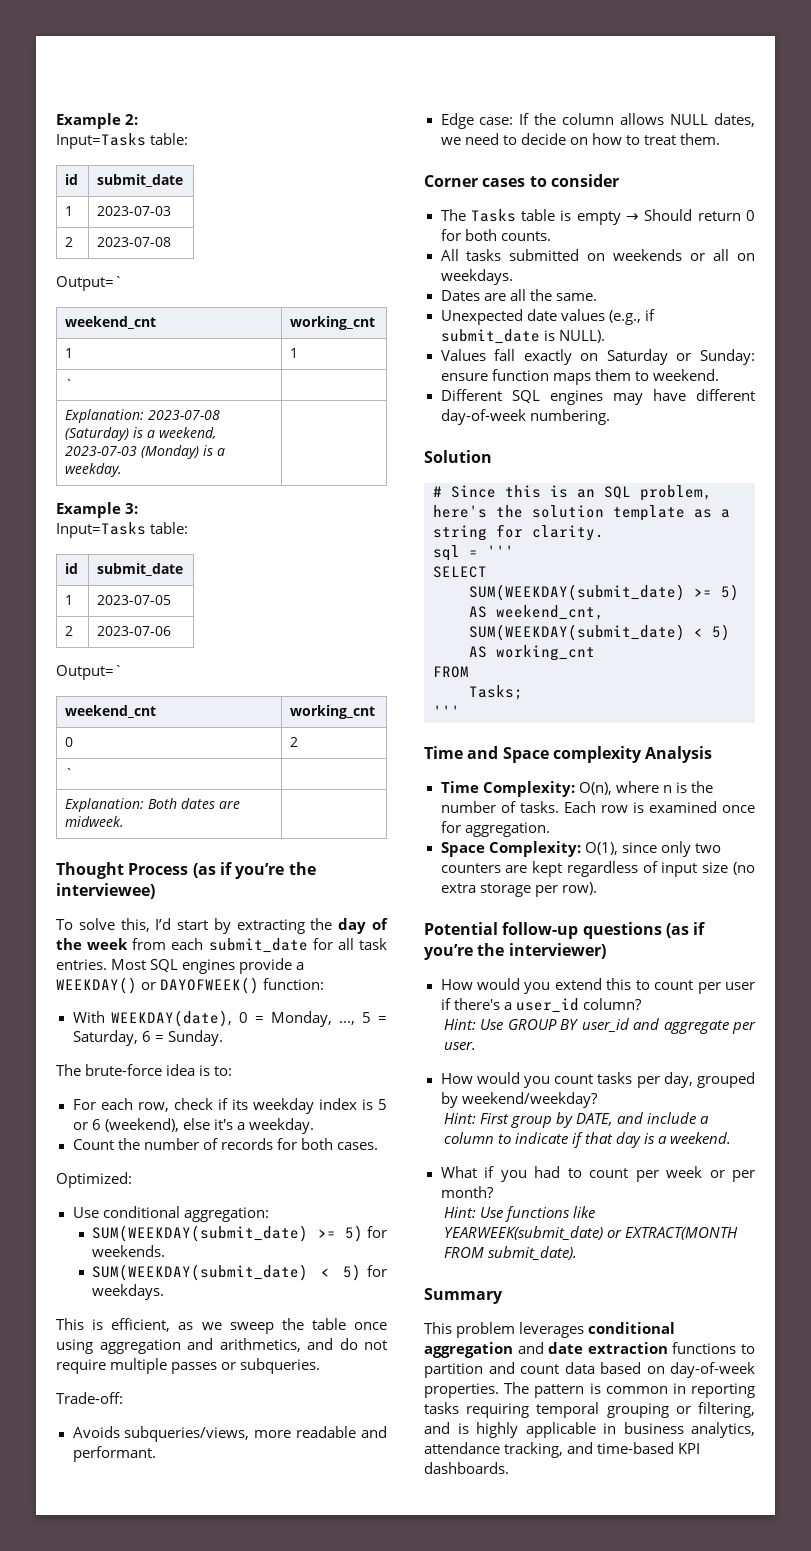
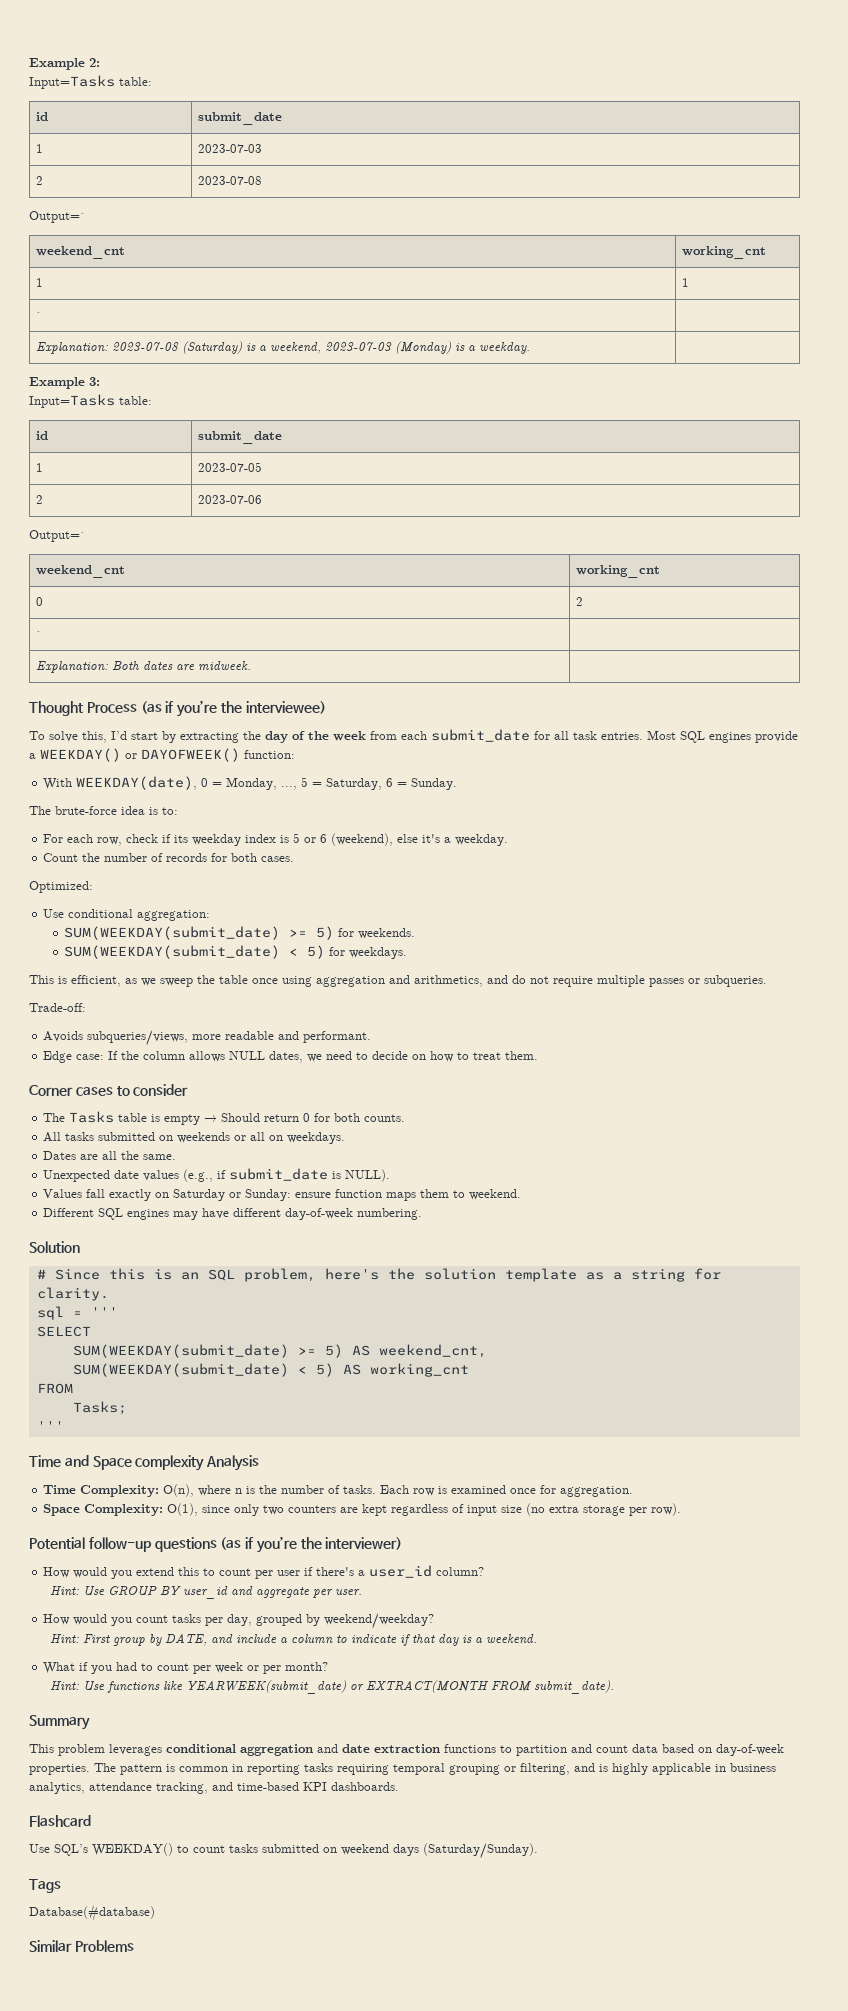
(509, 1468) none -> [29,1815,91,1827] [29,1843,538,1859] [29,1879,61,1893] [29,1904,155,1921] [29,1940,134,1952] // Flashcard // Use SQL’s WEEKDAY() to count tasks submitted on weekend days (Saturday/Sunday). // Tags // Database(#database) // Similar Problems

